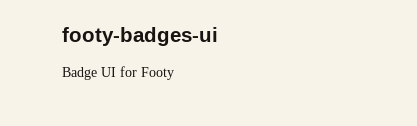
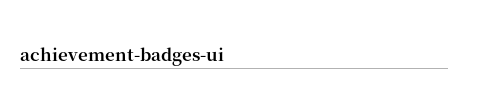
[62,27,218,46] [62,66,174,80] footy-badges-ui // Badge UI for Footy -> [20,47,224,66] achievement-badges-ui

